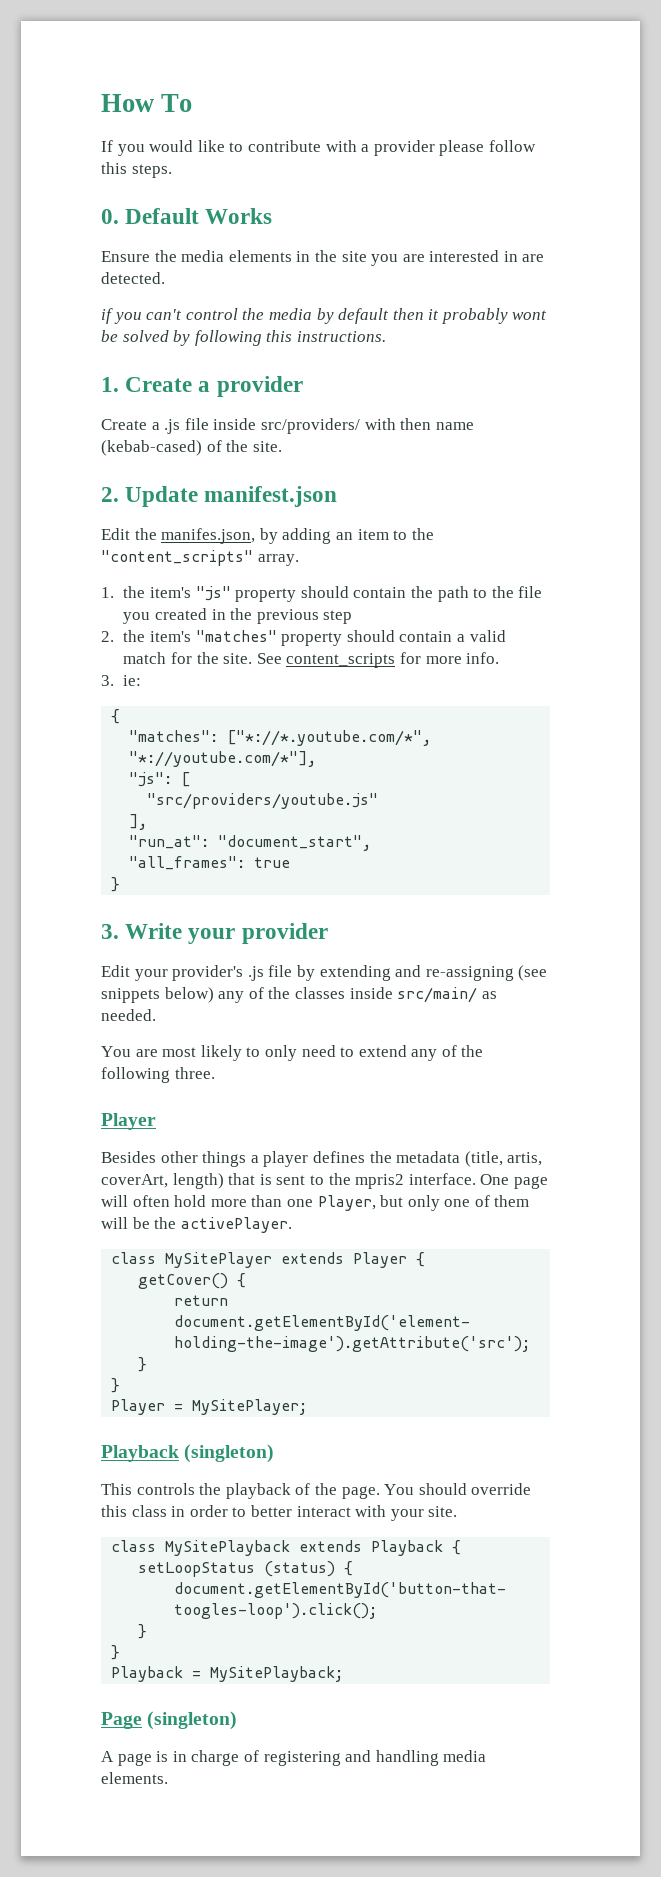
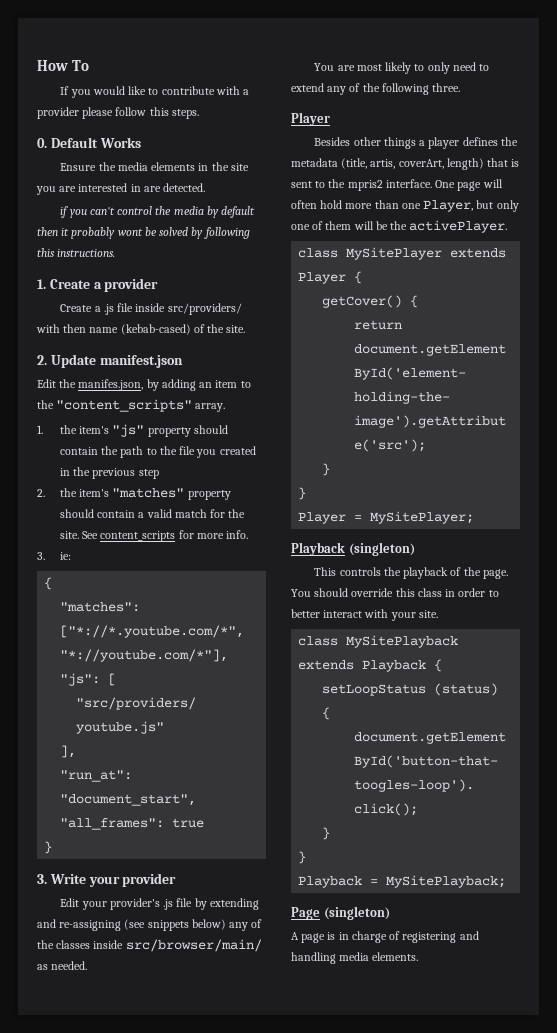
[397,987,478,1003] src/main/ -> [125,939,262,952] src/browser/main/

